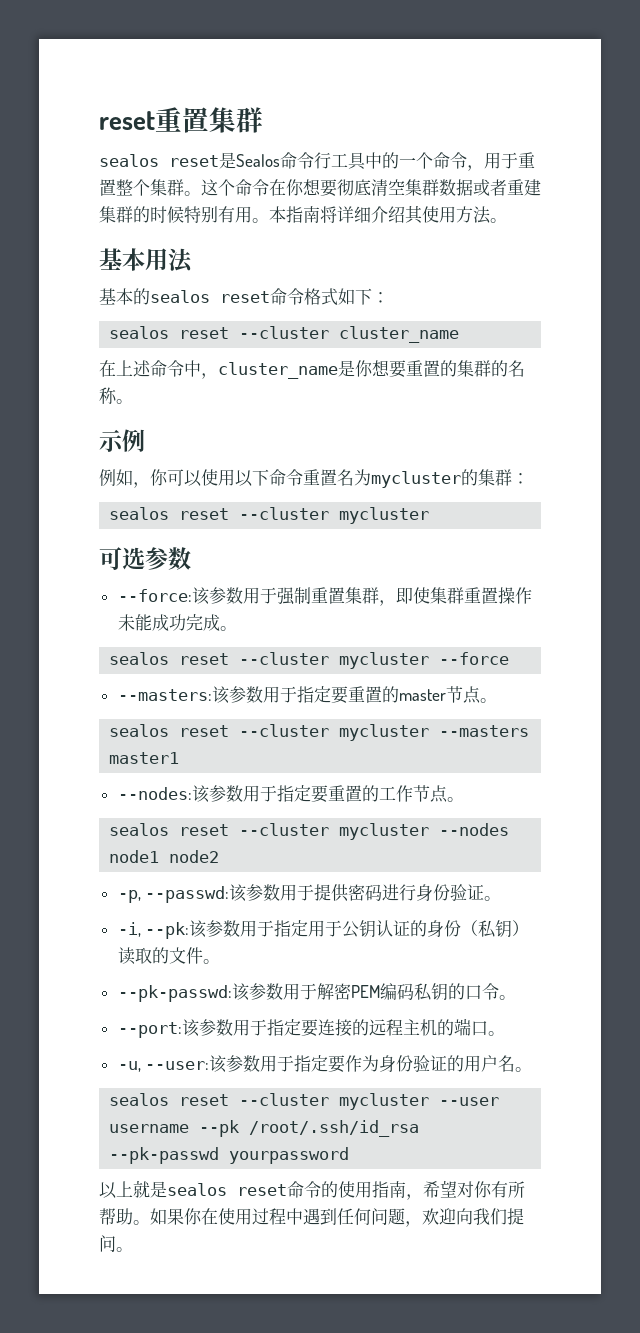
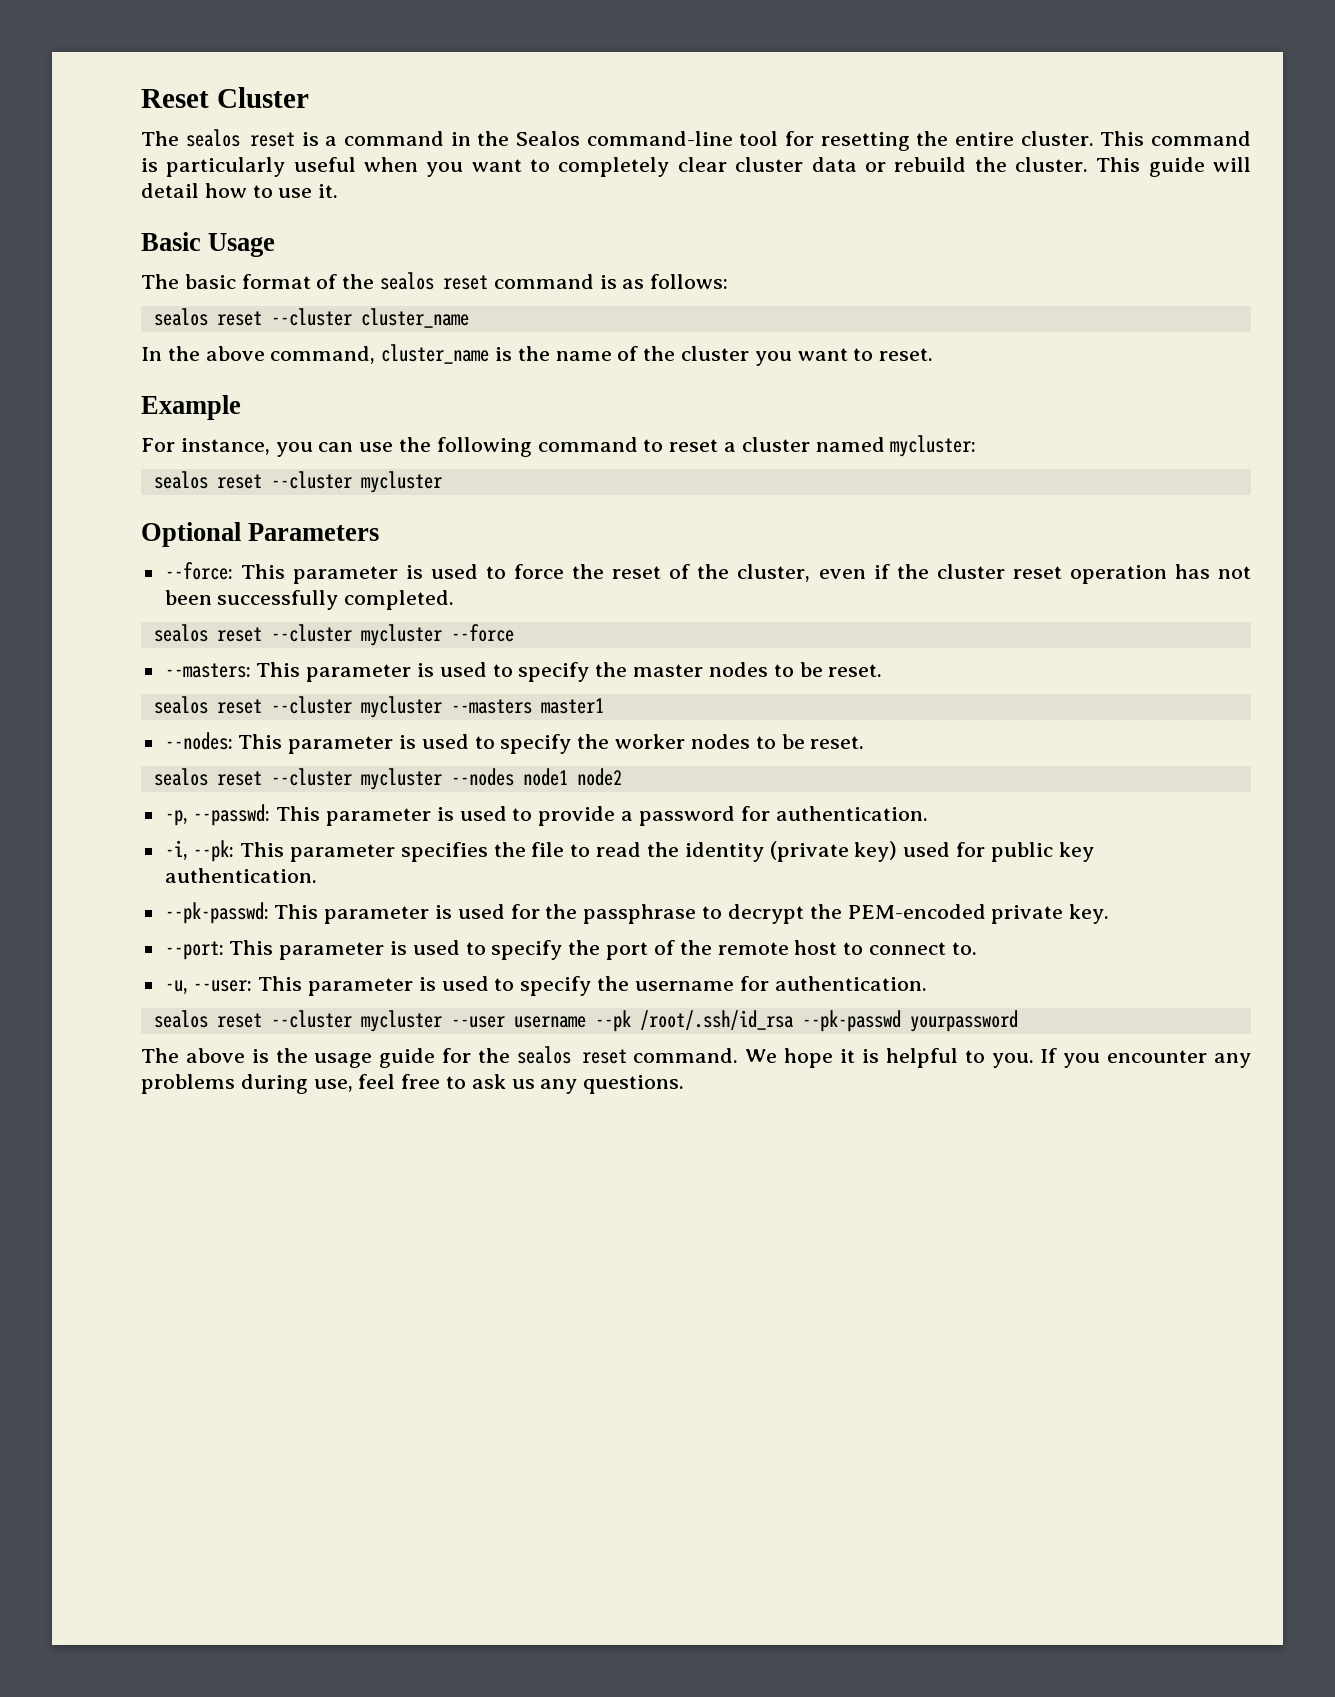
[99,107,263,133] [99,152,535,171] [99,179,541,197] [99,205,507,224] [99,248,193,273] [99,288,389,306] [109,326,460,343] [99,360,525,379] [99,387,133,404] [99,429,145,452] [99,469,529,488] reset重置集群 // sealos reset是Sealos命令行工具中的一个命令，用于重置整个集群。这个命令在你想要彻底清空集群数据或者重建集群的时候特别有用。本指南将详细介绍其使用方法。 // 基本用法 // 基本的sealos reset命令格式如下： // sealos reset --cluster cluster_name // 在上述命令中，cluster_name是你想要重置的集群的名称。 // 示例 // 例如，你可以使用以下命令重置名为mycluster的集群： -> [141,87,309,108] [141,129,1251,151] [141,157,1251,177] [141,183,339,198] [141,232,276,257] [141,272,729,290] [153,308,469,328] [141,344,934,366] [141,395,241,420] [141,435,977,457] Reset Cluster // The sealos reset is a command in the Sealos command-line tool for resetting the entire cluster. This command is particularly useful when you want to completely clear cluster data or rebuild the cluster. This guide will detail how to use it. // Basic Usage // The basic format of the sealos reset command is as follows: // sealos reset --cluster cluster_name // In the above command, cluster_name is the name of the cluster you want to reset. // Example // For instance, you can use the following command to reset a cluster named mycluster:
[99,547,191,570] 可选参数 -> [141,522,380,547] Optional Parameters
[191,587,532,606] [117,614,237,631] 该参数用于强制重置集群，即使集群重置操作未能成功完成。 -> [240,564,1251,584] [164,590,455,610] This parameter is used to force the reset of the cluster, even if the cluster reset operation has not been successfully completed.
[211,686,497,704] 该参数用于指定要重置的master节点。 -> [256,662,883,682] This parameter is used to specify the master nodes to be reset.
[191,785,464,803] 该参数用于指定要重置的工作节点。 -> [238,734,865,754] This parameter is used to specify the worker nodes to be reset.
[229,884,502,902] [117,920,530,939] [117,947,220,965] [117,983,516,1002] [117,1018,505,1038] [117,1055,533,1073] 该参数用于提供密码进行身份验证。 // -i, --pk:该参数用于指定用于公钥认证的身份（私钥）读取的文件。 // --pk-passwd:该参数用于解密PEM编码私钥的口令。 // --port:该参数用于指定要连接的远程主机的端口。 // -u, --user:该参数用于指定要作为身份验证的用户名。 -> [276,806,928,826] [164,840,1094,862] [164,868,317,883] [164,902,1110,924] [164,940,977,960] [164,976,927,996] This parameter is used to provide a password for authentication. // -i, --pk: This parameter specifies the file to read the identity (private key) used for public key authentication. // --pk-passwd: This parameter is used for the passphrase to decrypt the PEM-encoded private key. // --port: This parameter is used to specify the port of the remote host to connect to. // -u, --user: This parameter is used to specify the username for authentication.
[99,1180,525,1200] [99,1208,524,1227] [99,1235,133,1252] 以上就是sealos reset命令的使用指南，希望对你有所帮助。如果你在使用过程中遇到任何问题，欢迎向我们提问。 -> [141,1046,1252,1068] [141,1074,685,1094] The above is the usage guide for the sealos reset command. We hope it is helpful to you. If you encounter any problems during use, feel free to ask us any questions.

